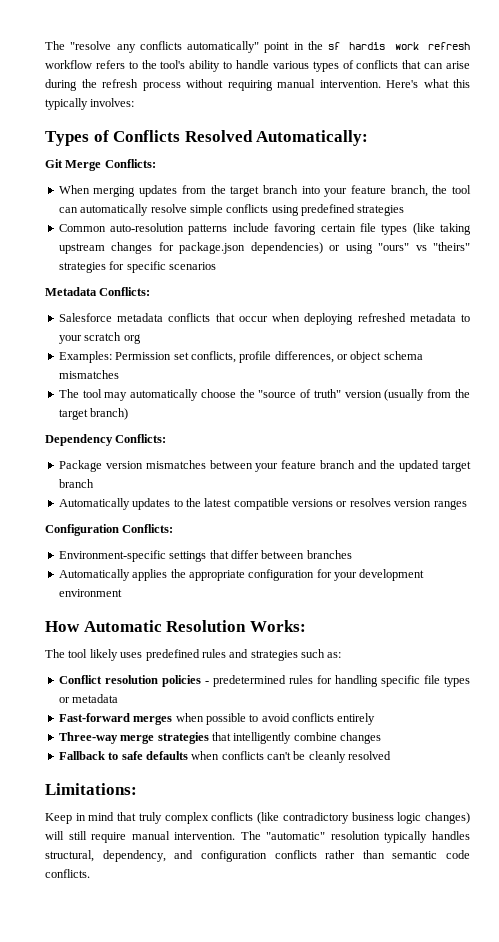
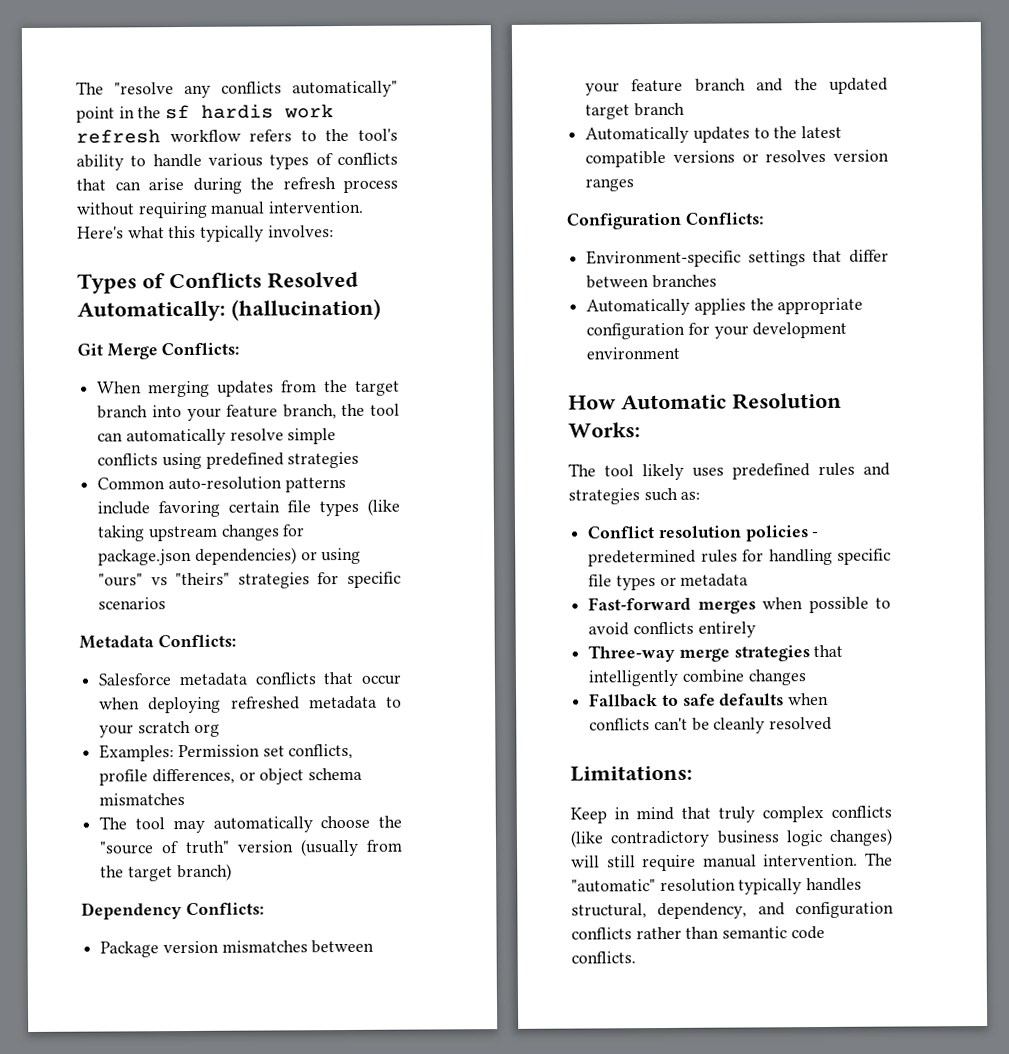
(369, 138) none -> [231,298,381,321] (hallucination)

